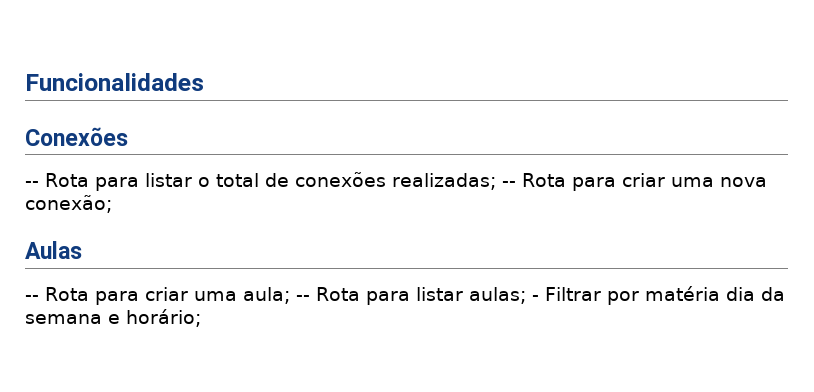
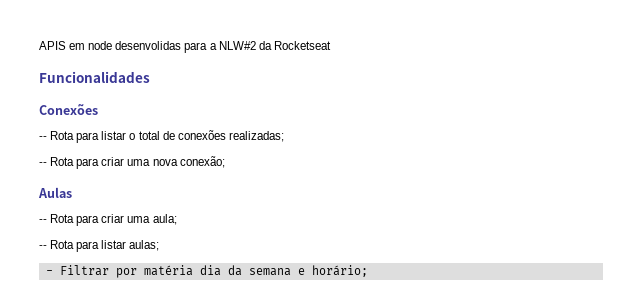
(25, 82) none -> [39,41,331,53] APIS em node desenvolidas para a NLW#2 da Rocketseat //
(496, 181) none -> (284, 136) //
(290, 295) none -> (177, 219) //
(526, 295) none -> (160, 245) //

